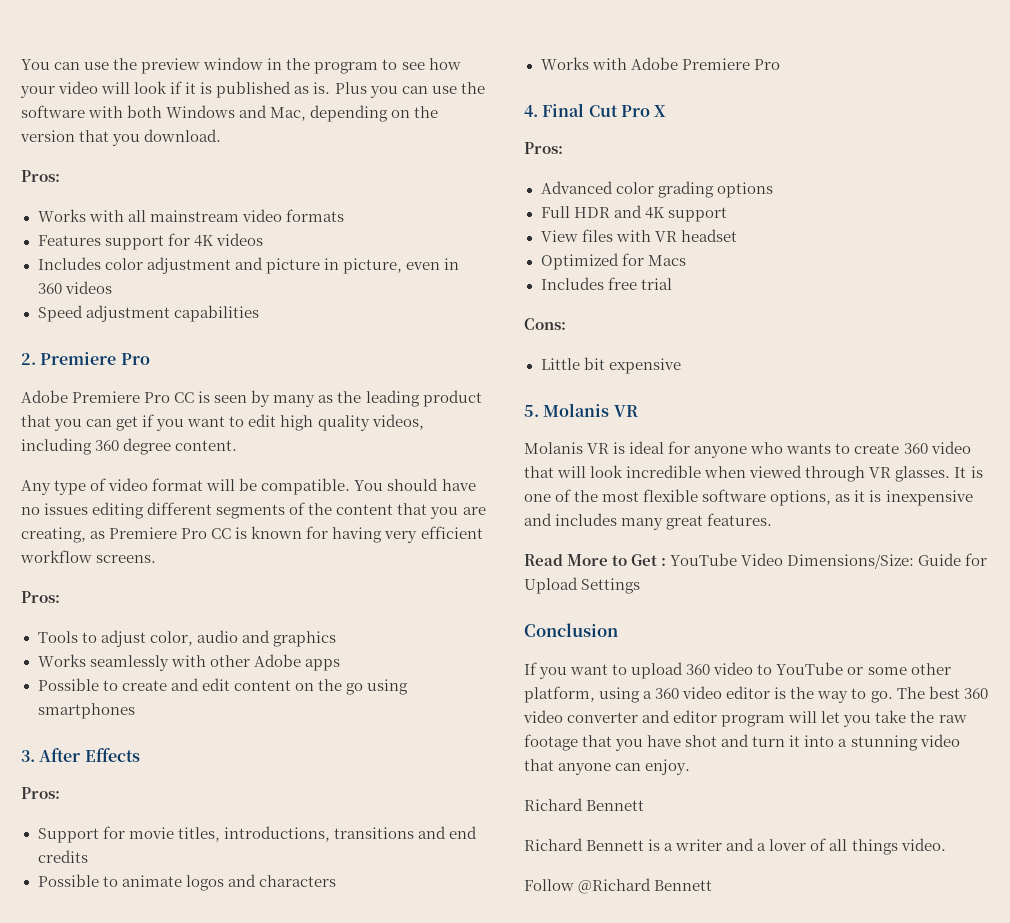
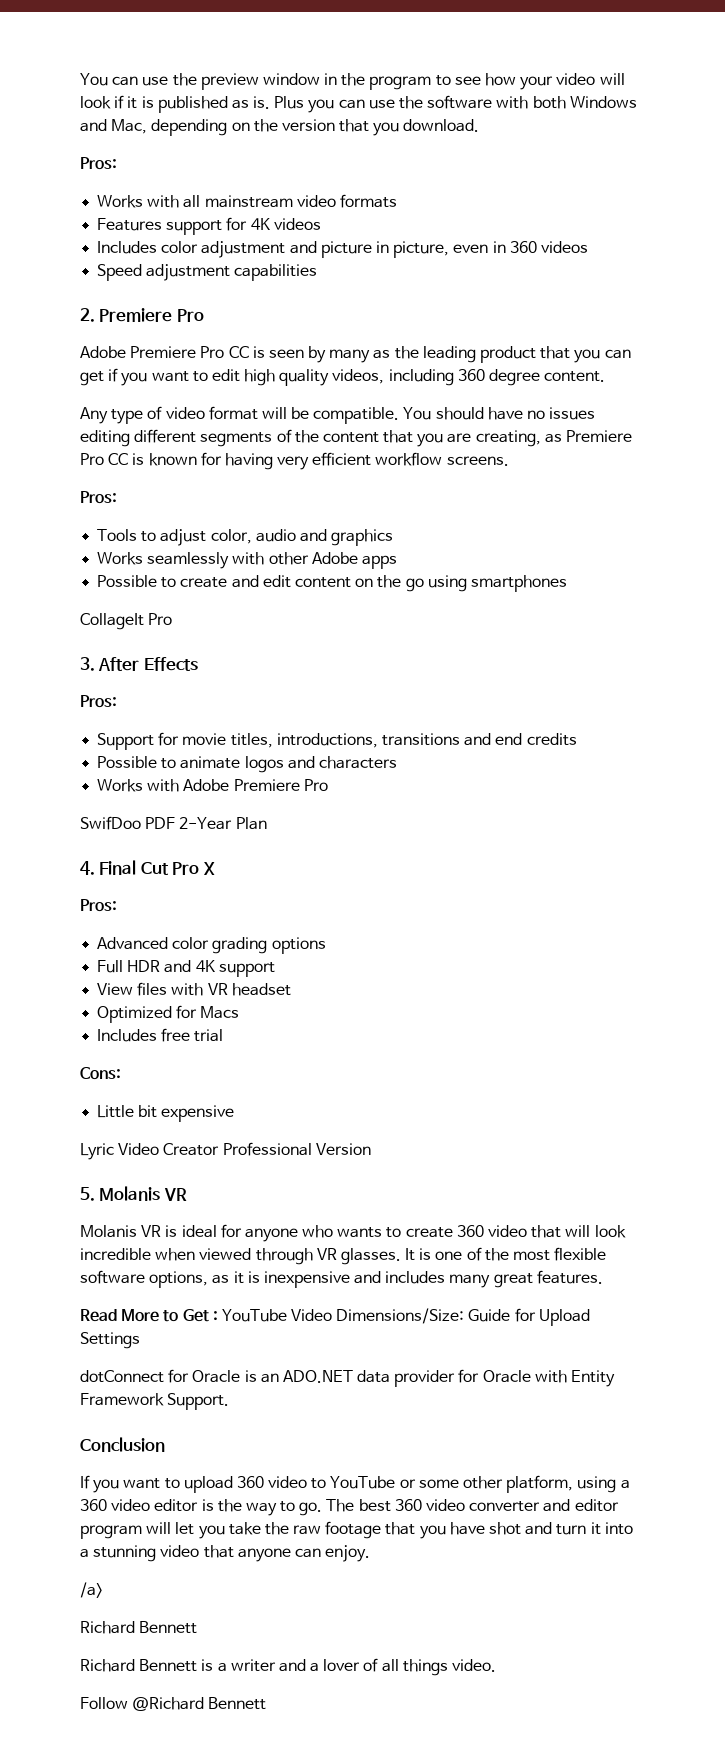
(135, 711) none -> [80,613,173,630] // CollageIt Pro
(780, 64) none -> [80,816,267,830] // SwifDoo PDF 2-Year Plan
(681, 366) none -> [80,1142,371,1160] // Lyric Video Creator Professional Version
(641, 586) none -> [80,1369,616,1387] [80,1393,230,1410] // dotConnect for Oracle is an ADO.NET data provider for Oracle with Entity Framework Support.
(691, 767) none -> [80,1582,103,1598] // /a>

